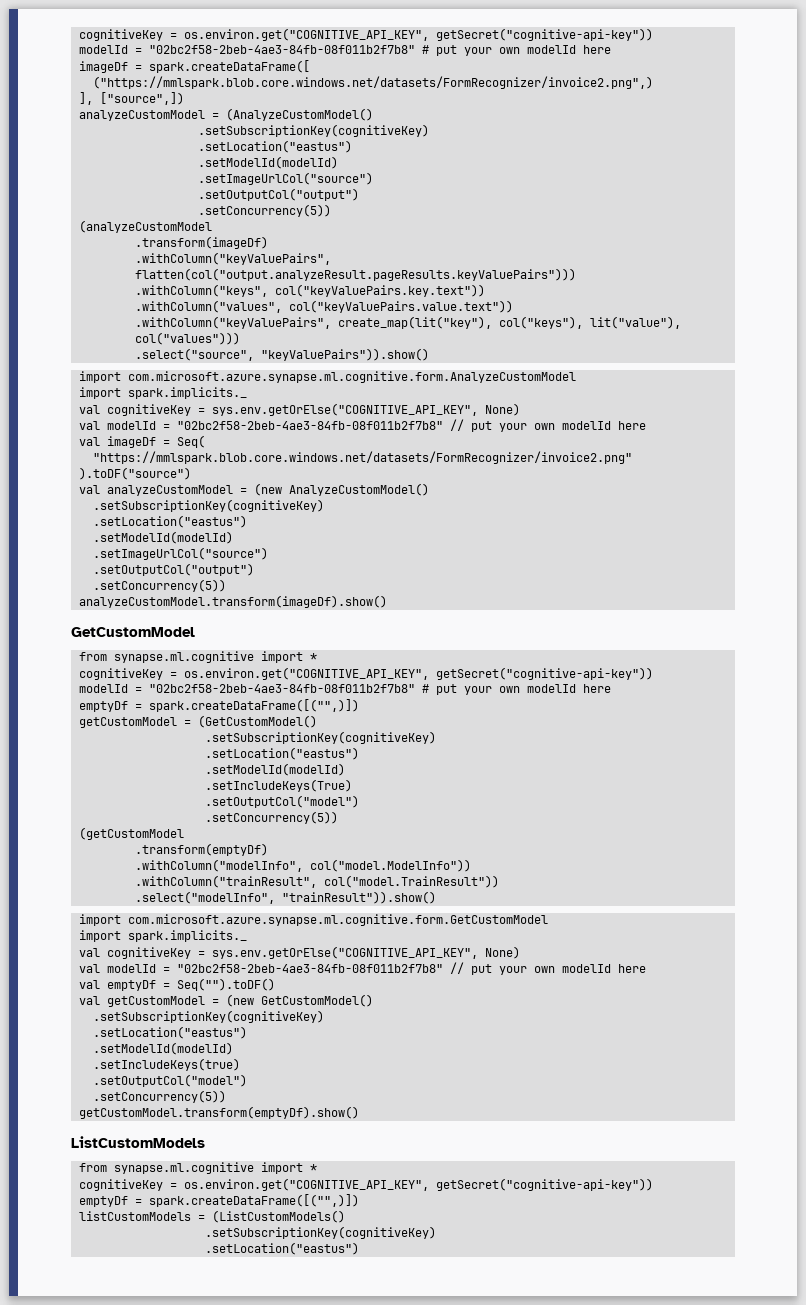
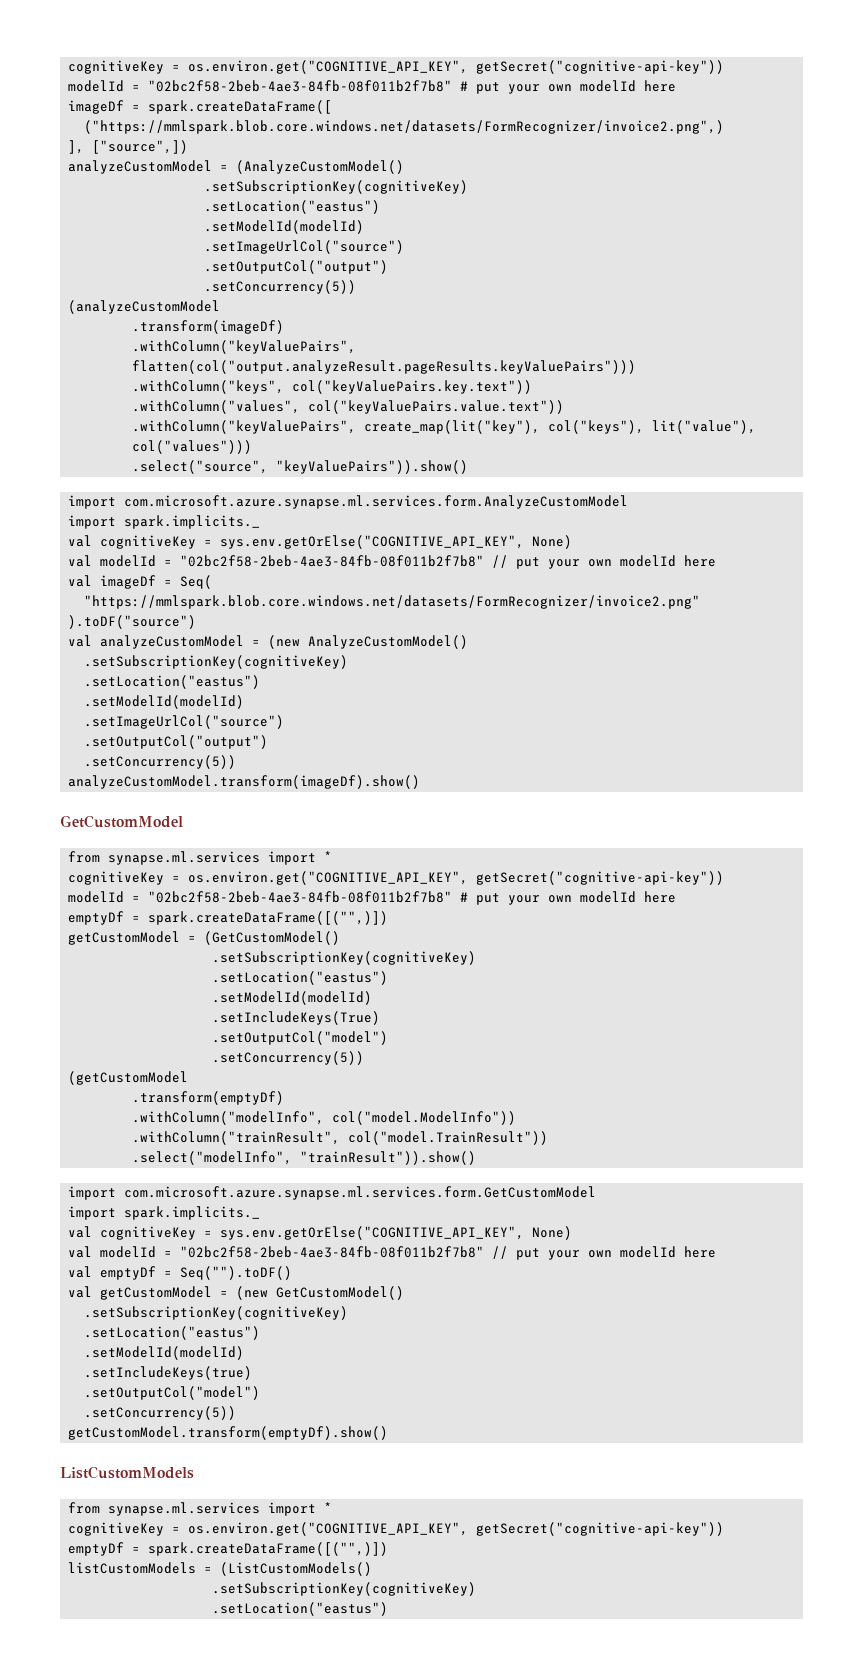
[127,371,576,383] com.microsoft.azure.synapse.ml.cognitive.form.AnalyzeCustomModel -> [124,495,629,509] com.microsoft.azure.synapse.ml.services.form.AnalyzeCustomModel
[113,651,254,663] synapse.ml.cognitive -> [108,851,261,865] synapse.ml.services
[127,914,548,926] com.microsoft.azure.synapse.ml.cognitive.form.GetCustomModel -> [124,1186,597,1200] com.microsoft.azure.synapse.ml.services.form.GetCustomModel
[113,1162,254,1174] synapse.ml.cognitive -> [108,1502,261,1516] synapse.ml.services

